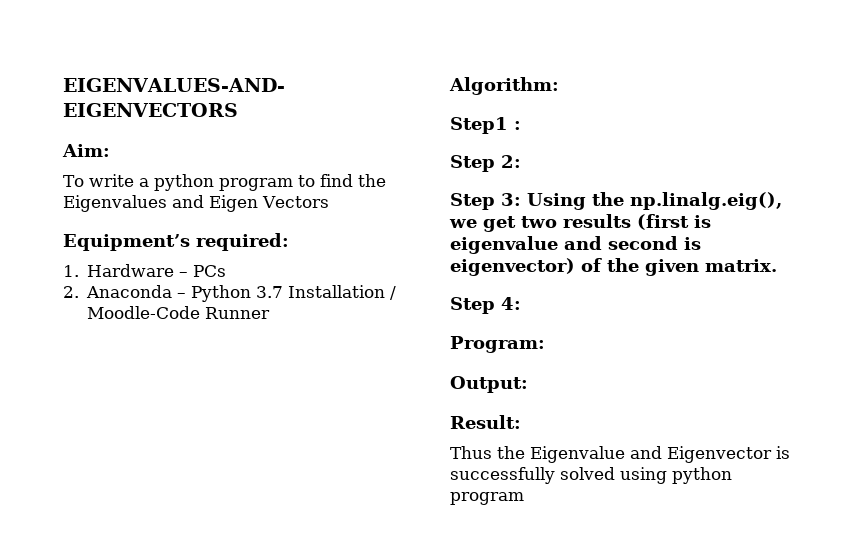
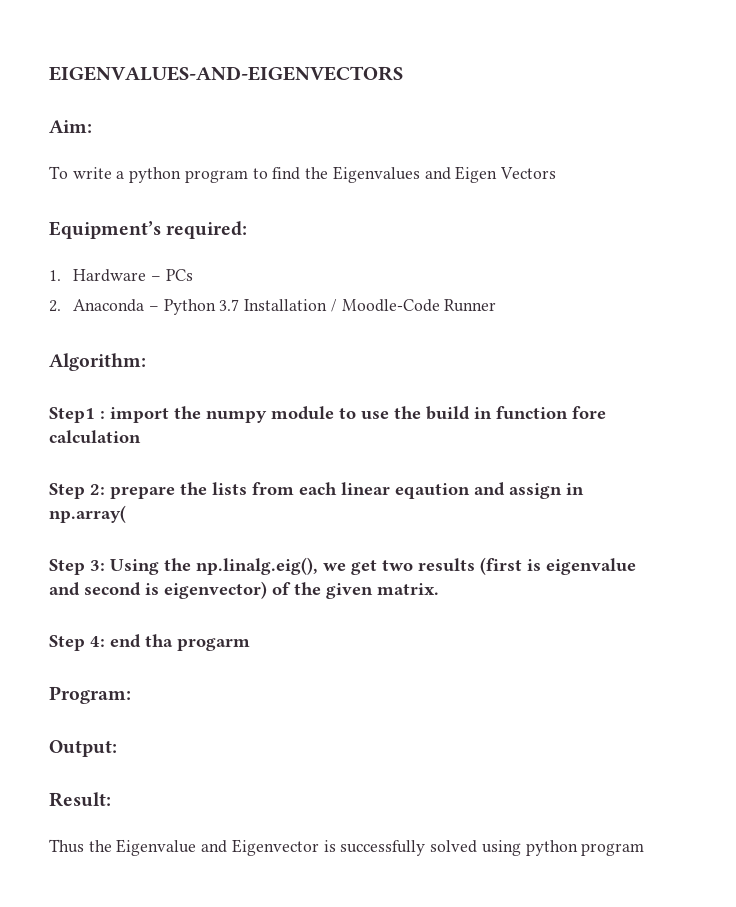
[450,155,521,172] // Step 2: -> [110,406,606,423] [49,430,141,444] [49,482,584,499] [49,505,126,523] import the numpy module to use the build in function fore calculation // Step 2: prepare the lists from each linear eqaution and assign in np.array(
(521, 303) none -> [110,634,250,651] end tha progarm

